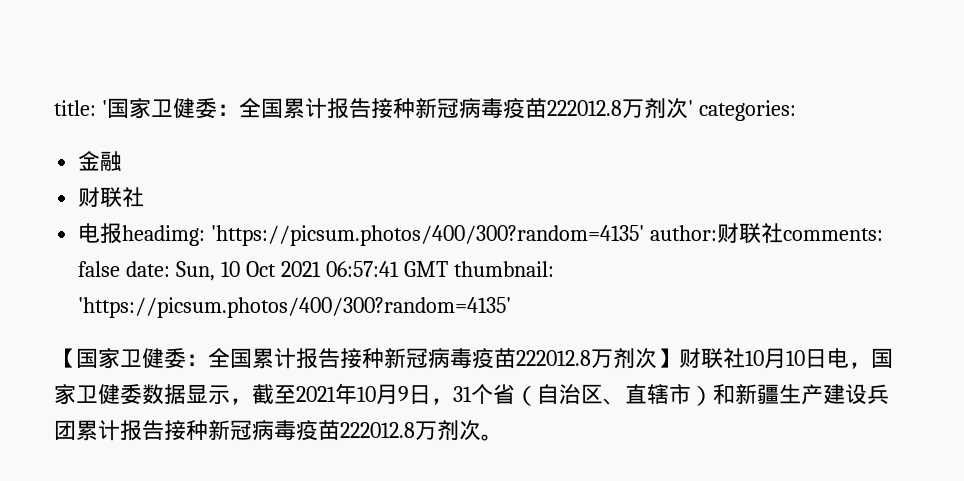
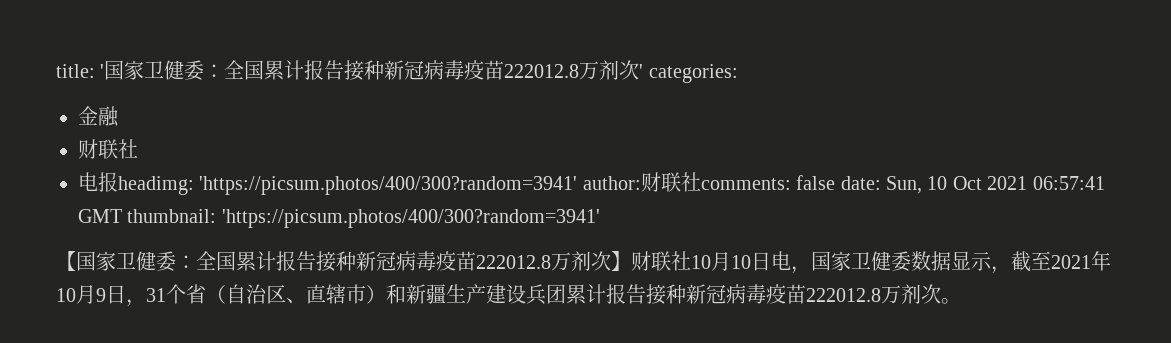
[211,225,645,246] 'https://picsum.photos/400/300?random=4135' -> [199,176,578,195] 'https://picsum.photos/400/300?random=3941'
[78,297,512,318] 'https://picsum.photos/400/300?random=4135' -> [221,209,600,228] 'https://picsum.photos/400/300?random=3941'

